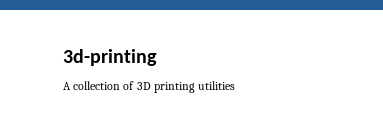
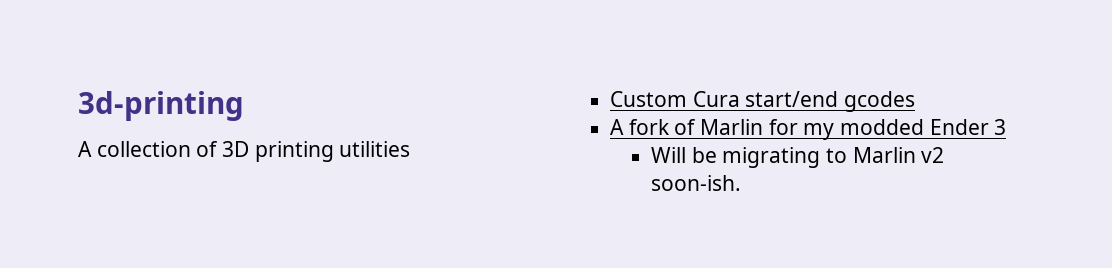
(236, 85) none -> [610,91,916,112] [610,119,1007,140] [650,147,945,168] [650,175,741,191] // Custom Cura start/end gcodes // A fork of Marlin for my modded Ender 3 // Will be migrating to Marlin v2 soon-ish.

